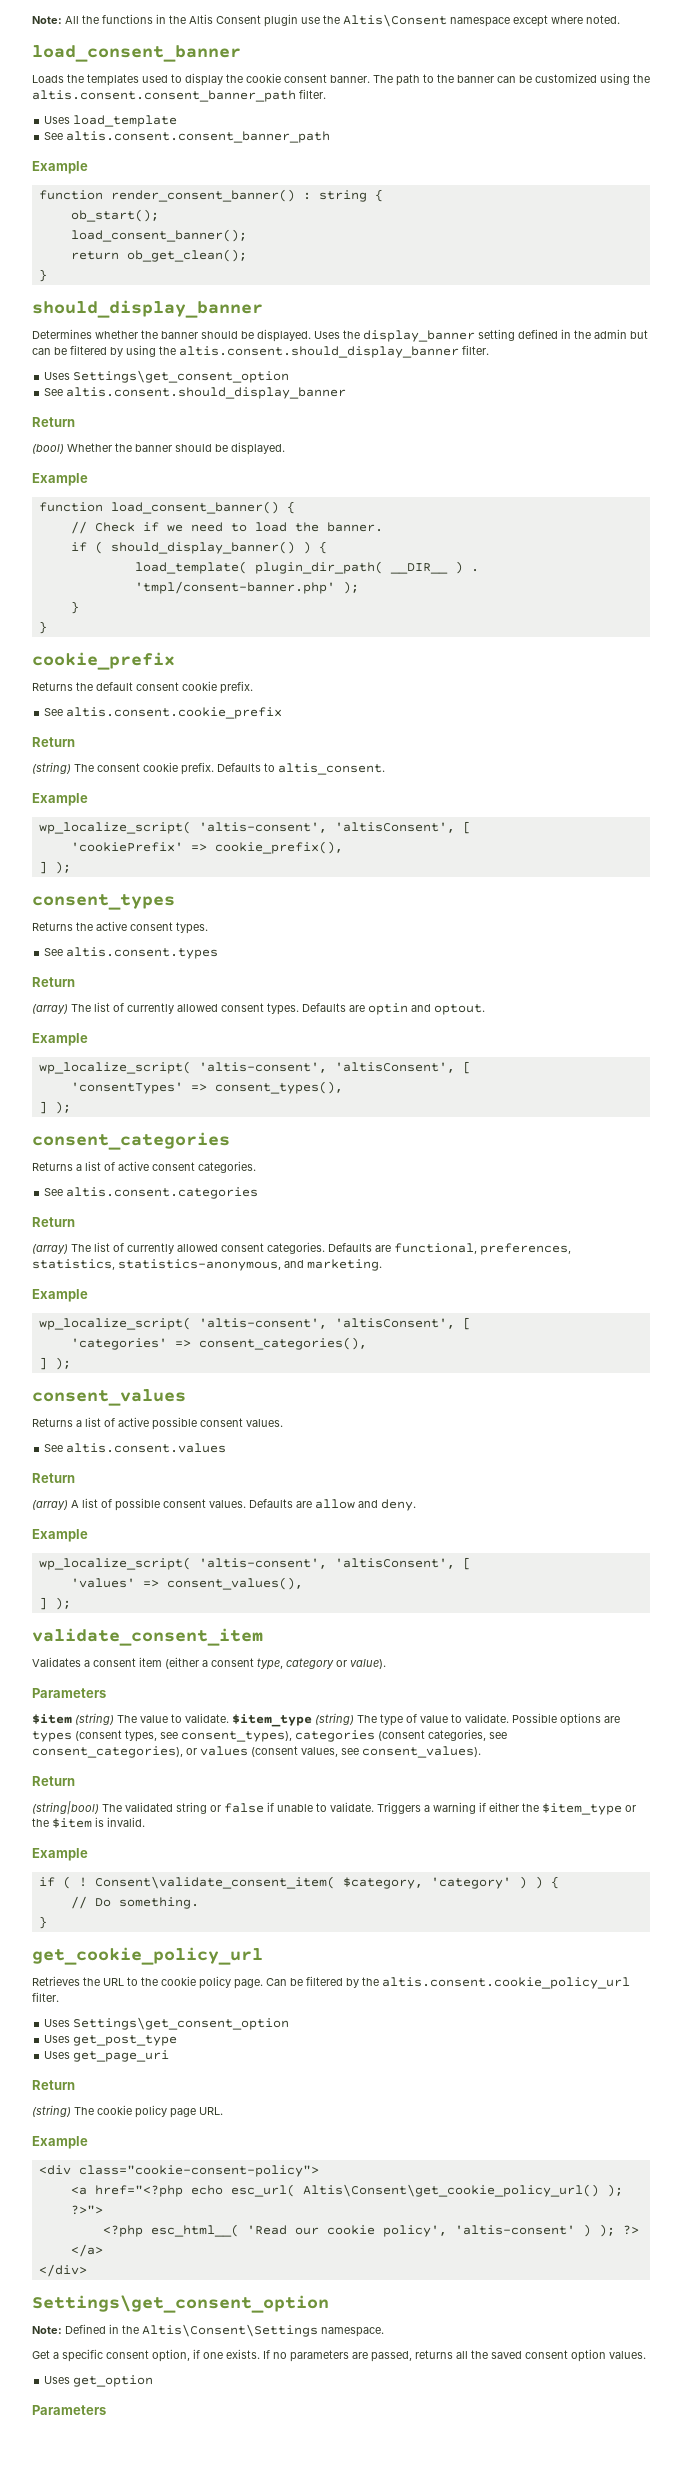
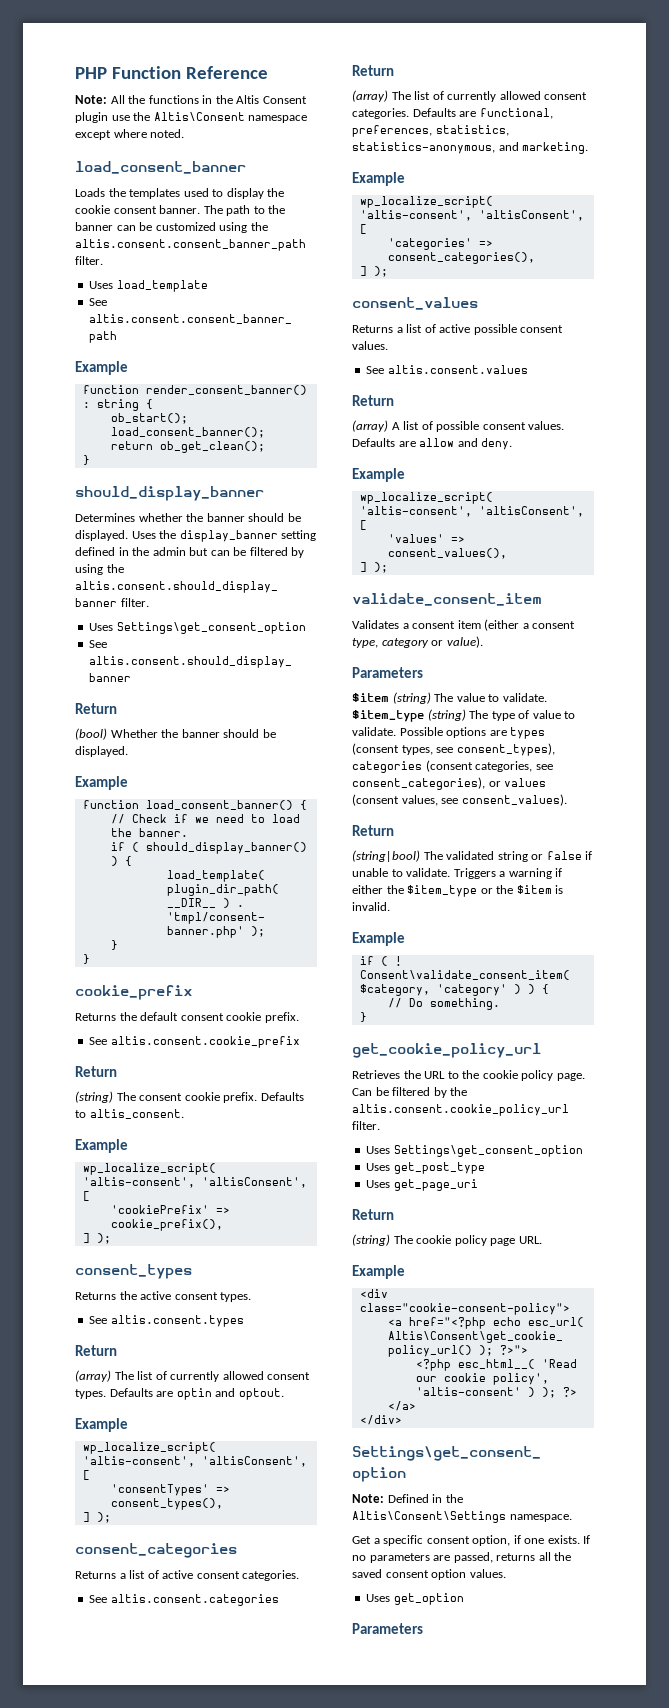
(32, 20) none -> [75,66,268,79] PHP Function Reference //

